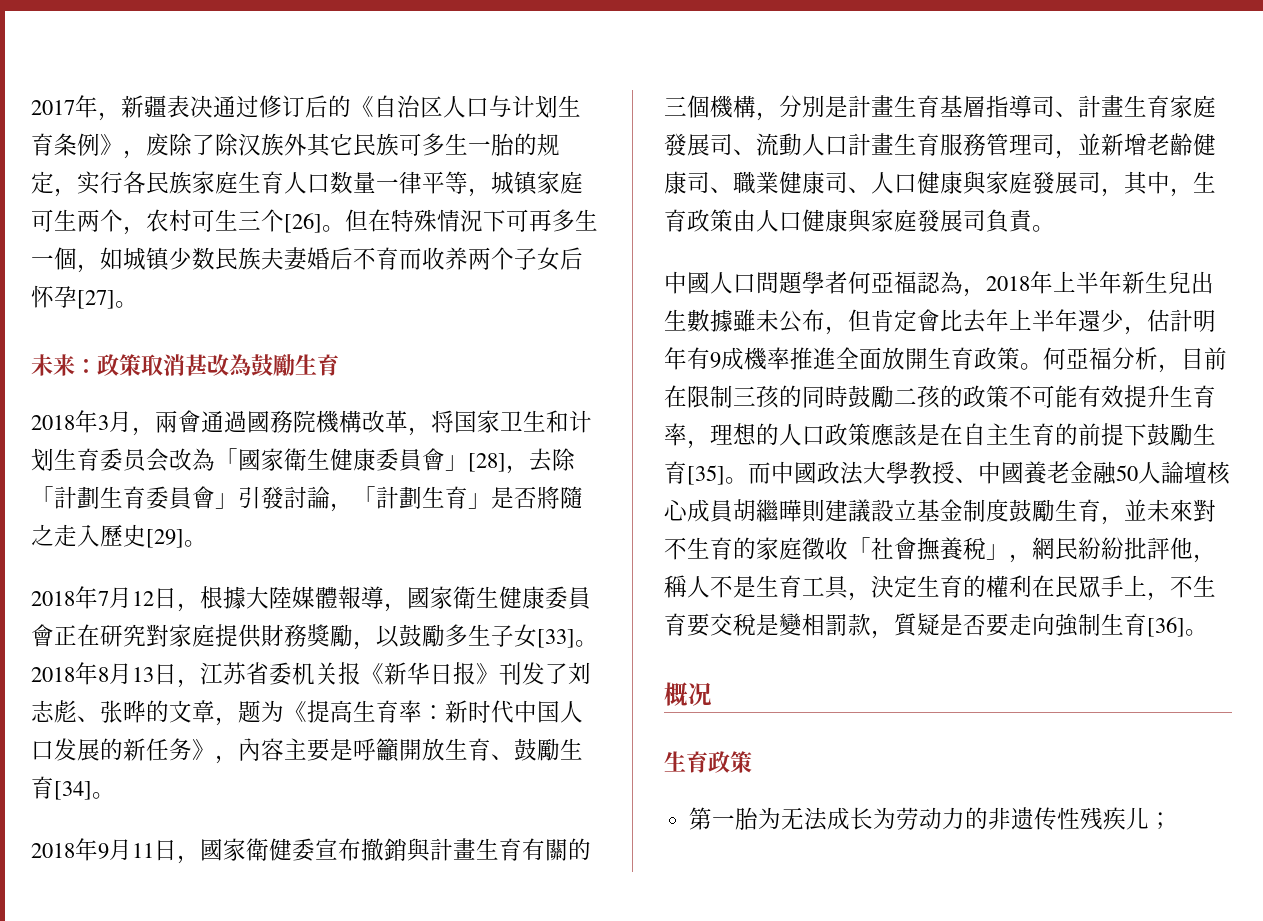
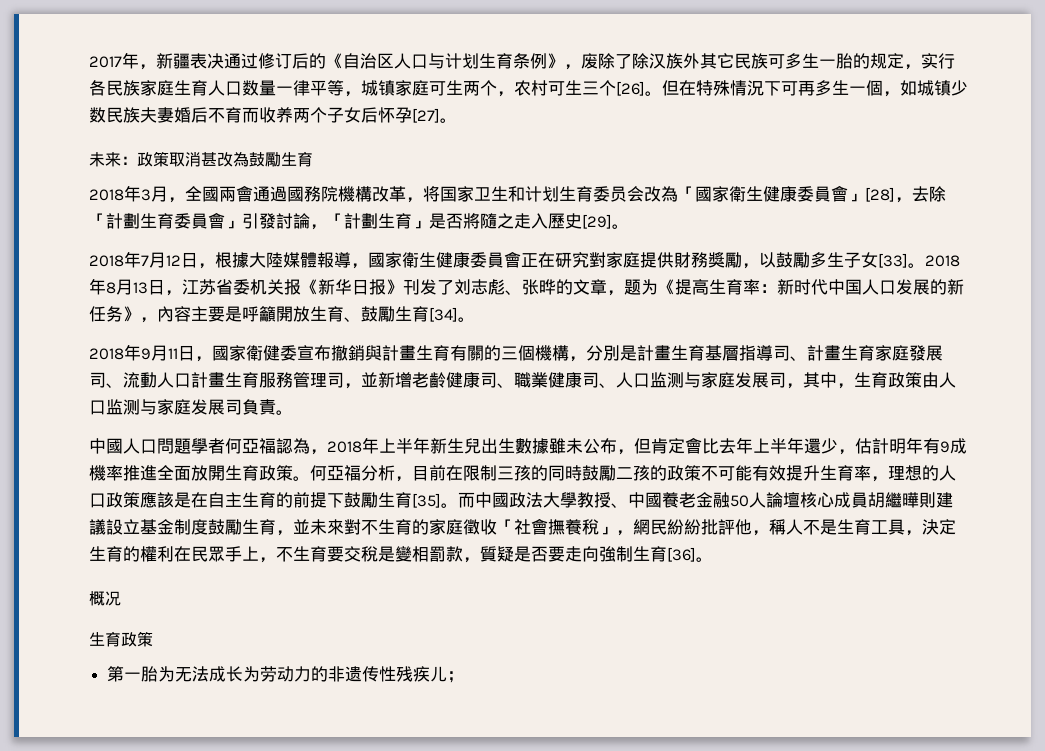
(155, 431) none -> [185,186,219,202] 全國
[917,171,1055,195] 健康與家庭發 -> [650,372,752,388] 监测与家庭发
[802,209,940,233] 健康與家庭發 -> [106,399,208,415] 监测与家庭发

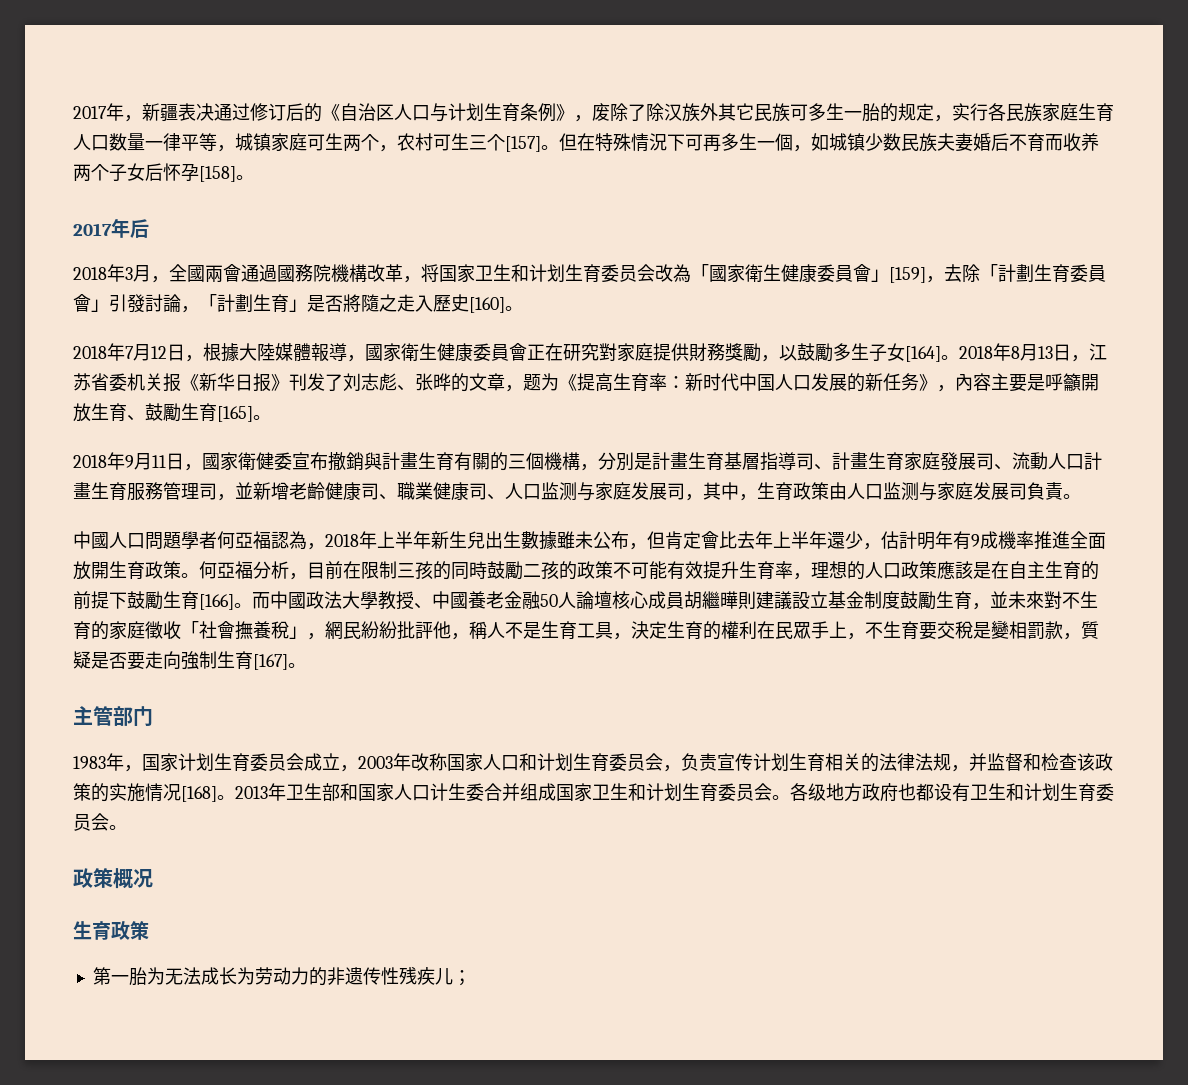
[616,81,645,96] [26] -> [505,136,541,152] [157]
[412,108,457,123] [89,151,313,167] [27]。 // 未来：政策取消甚改為鼓勵生育 -> [199,166,254,182] [73,218,149,238] [158]。 // 2017年后
[865,187,895,202] [28] -> [889,267,926,283] [159]
[582,214,612,229] [29] -> [469,297,505,313] [160]
[878,253,908,268] [33] -> [905,346,941,362] [164]
[429,307,458,322] [34] -> [217,406,253,422] [165]
[412,493,441,508] [35] -> [199,594,234,610] [166]
[667,547,713,562] [36]。 // -> [253,654,306,670] [73,706,153,726] [73,753,1113,772] [73,783,1114,802] [73,813,127,831] [73,868,113,888] [167]。 // 主管部门 // 1983年，国家计划生育委员会成立，2003年改称国家人口和计划生育委员会，负责宣传计划生育相关的法律法规，并监督和检查该政策的实施情况[168]。2013年卫生部和国家人口计生委合并组成国家卫生和计划生育委员会。各级地方政府也都设有卫生和计划生育委员会。 // 政策

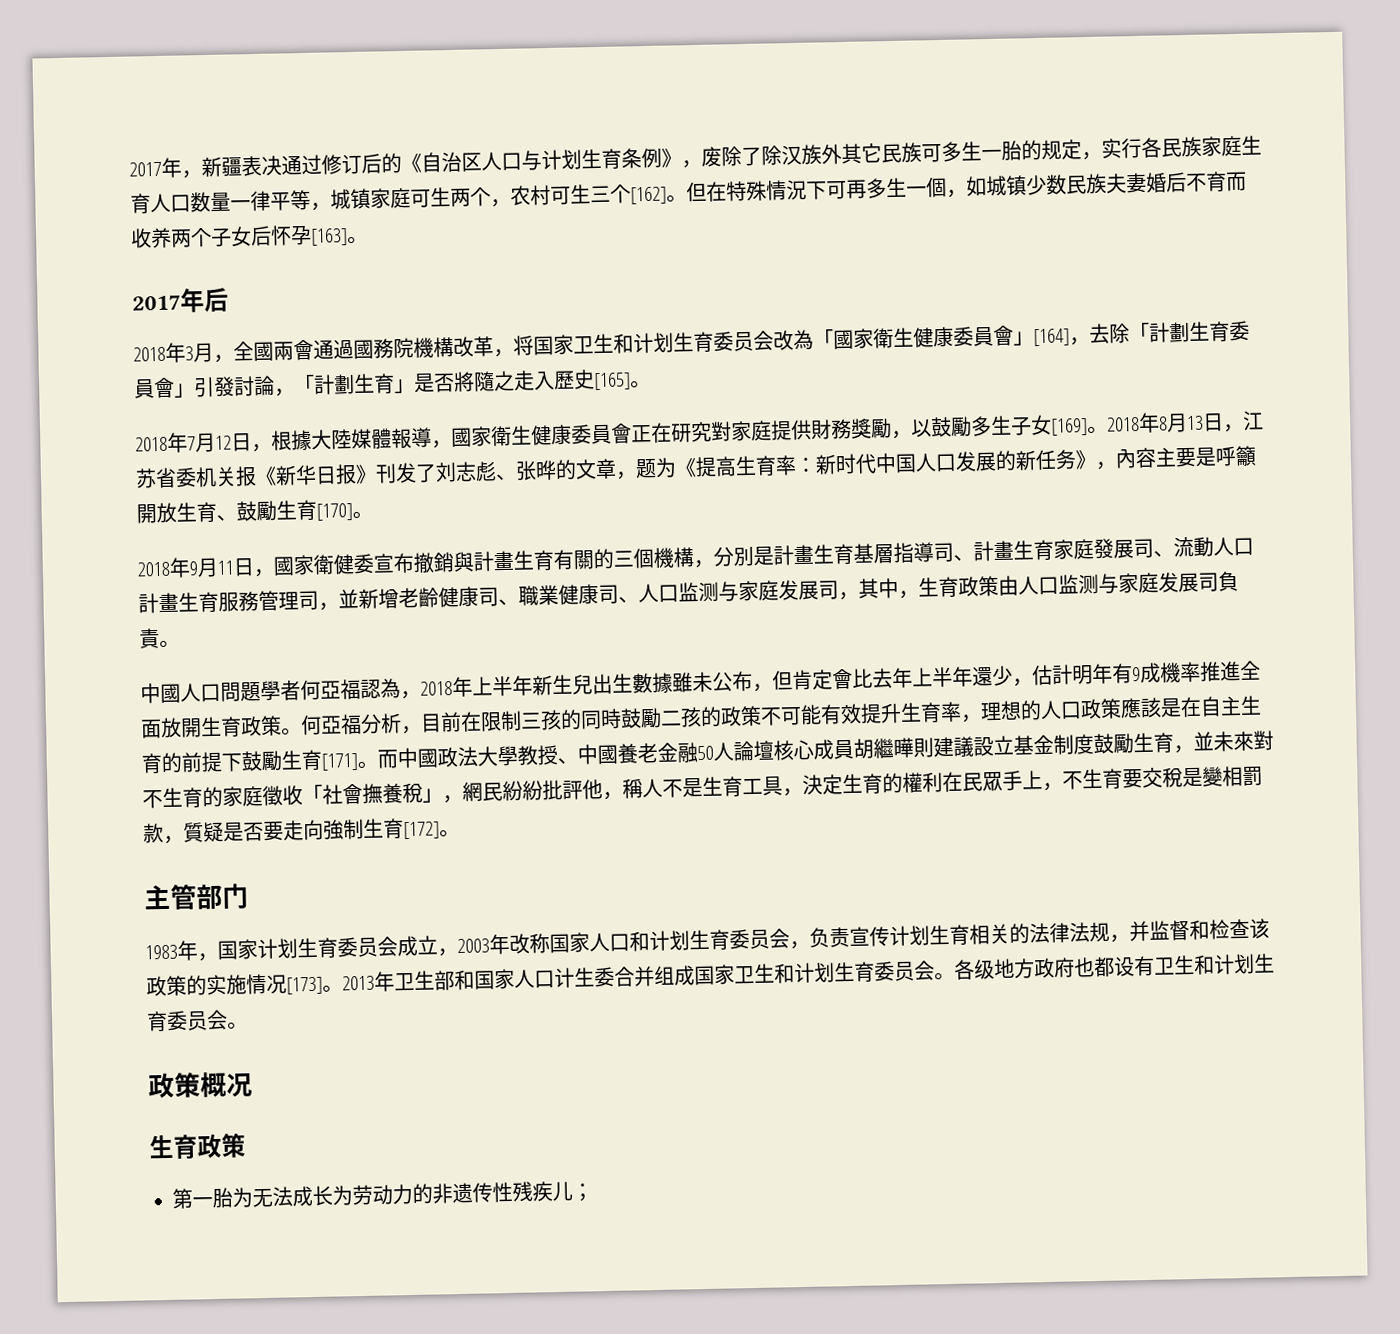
[505,136,541,152] [157] -> [630,186,667,205] [162]
[199,166,236,182] [158] -> [310,228,348,246] [163]
[889,267,926,283] [159] -> [1033,328,1070,347] [164]
[469,297,505,313] [160] -> [593,372,631,391] [165]
[905,346,941,362] [164] -> [1051,418,1088,436] [169]
[217,406,253,422] [165] -> [316,503,353,521] [170]
[199,594,234,610] [166] -> [321,753,359,771] [171]
[253,654,288,670] [167] -> [403,821,440,840] [172]
[181,786,217,802] [168] -> [286,976,323,995] [173]

